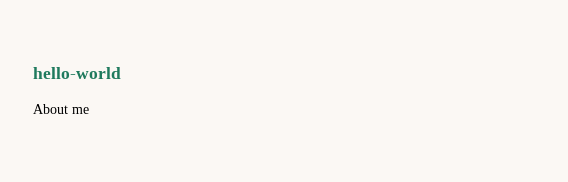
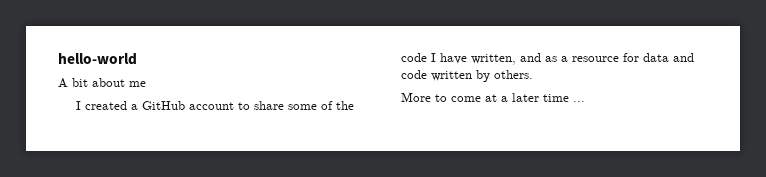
[33,104,89,114] About me -> [58,78,146,88] [75,101,354,110] [401,53,694,65] [401,70,533,82] [401,92,585,102] A bit about me // I created a GitHub account to share some of the code I have written, and as a resource for data and code written by others. // More to come at a later time ...

